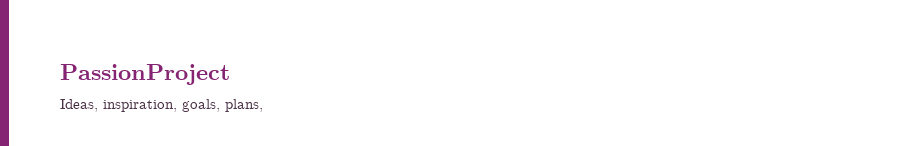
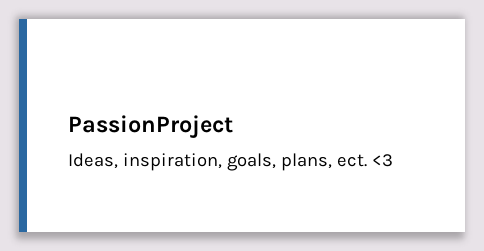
(263, 105) none -> [336,154,393,167] ect. <3

